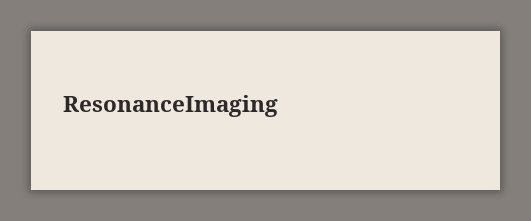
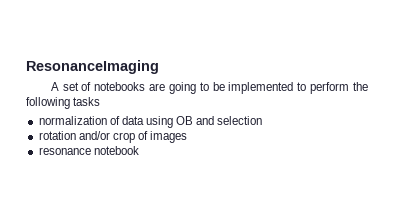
(278, 106) none -> [50,82,369,94] [26,97,101,109] [38,116,263,128] [38,131,188,143] [38,146,139,155] // A set of notebooks are going to be implemented to perform the following tasks // normalization of data using OB and selection // rotation and/or crop of images // resonance notebook

